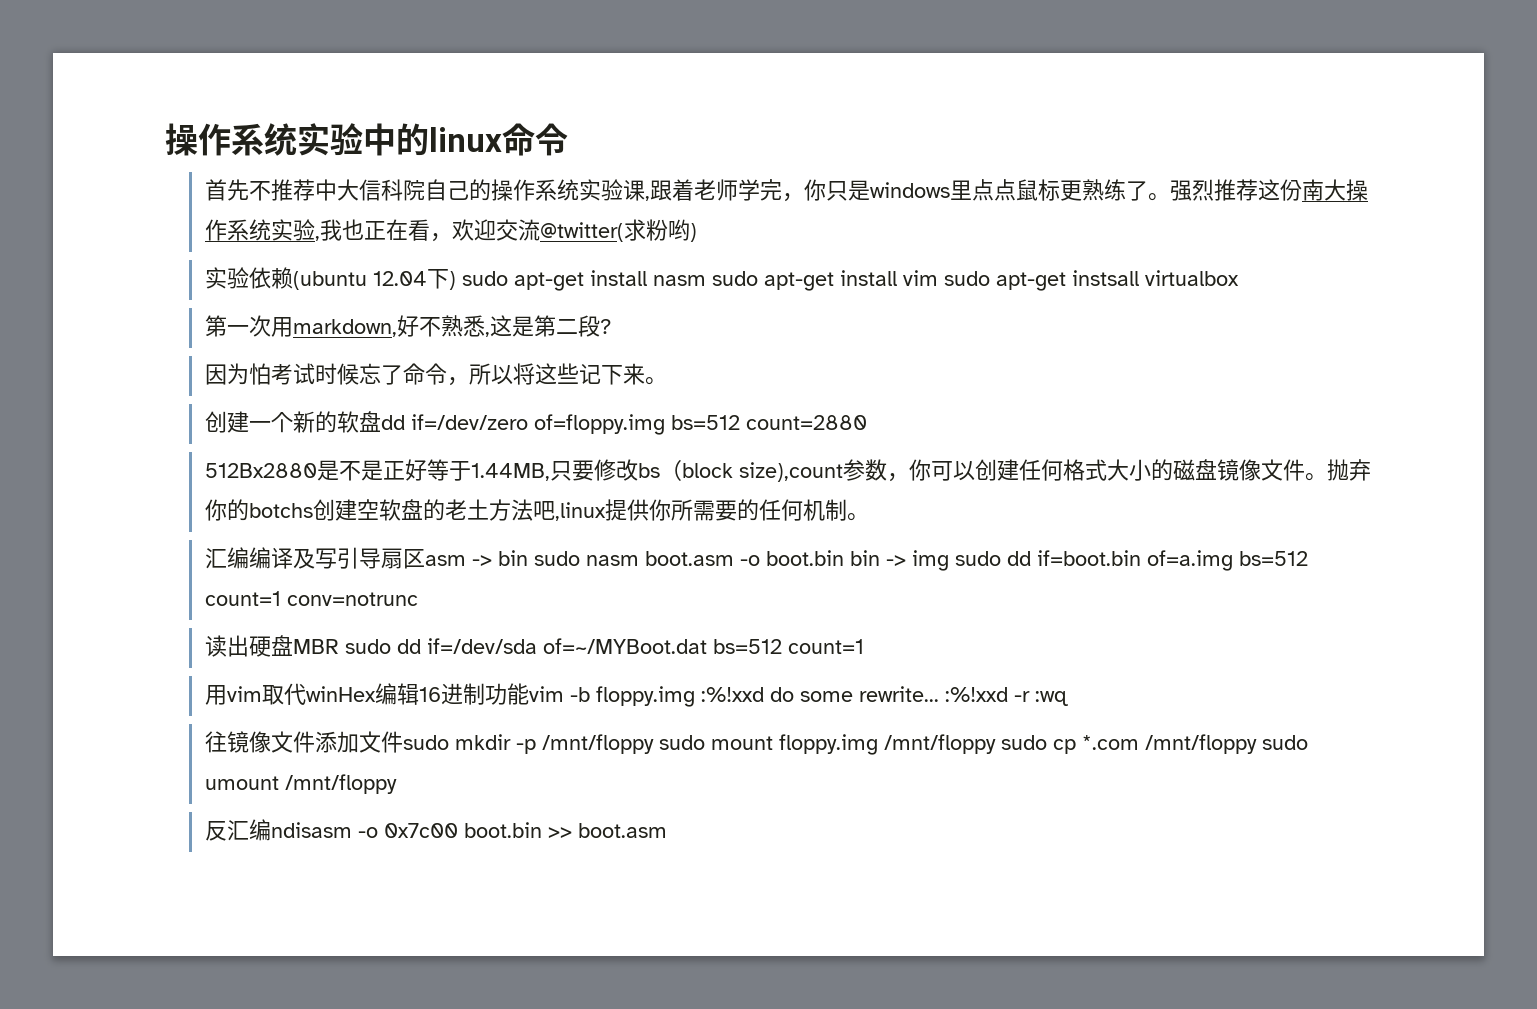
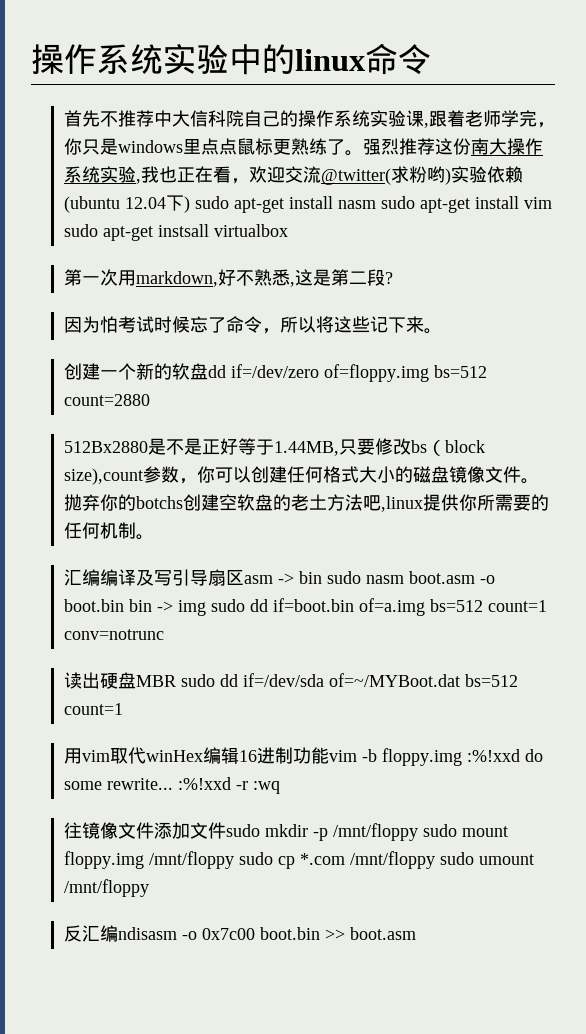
(697, 232) // -> (451, 176) none

